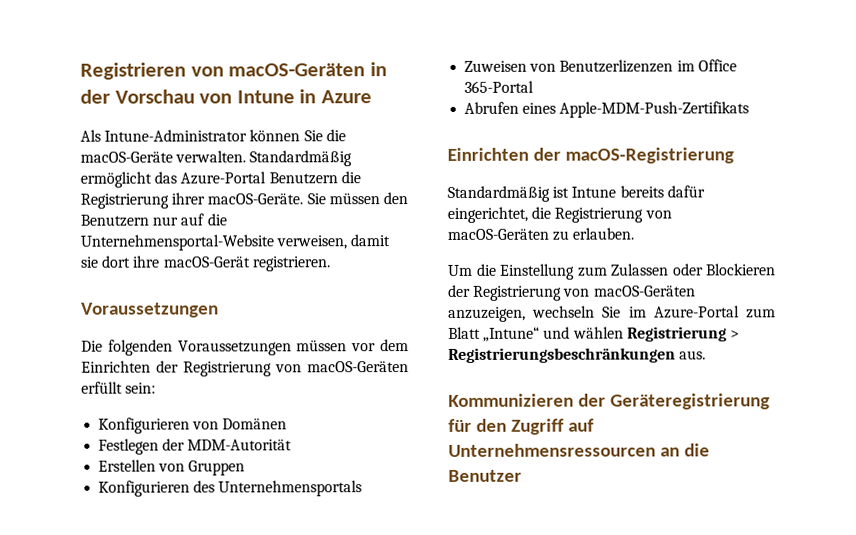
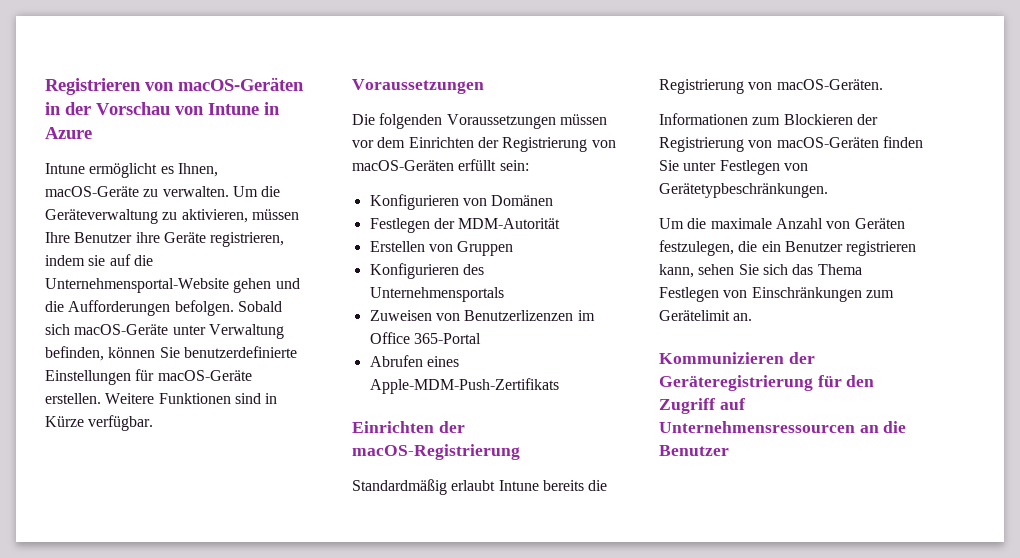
[80,129,346,142] [80,150,353,167] [80,171,361,188] [80,192,408,209] [80,213,227,227] [80,234,391,251] [80,255,331,272] Als Intune-Administrator können Sie die macOS-Geräte verwalten. Standardmäßig ermöglicht das Azure-Portal Benutzern die Registrierung ihrer macOS-Geräte. Sie müssen den Benutzern nur auf die Unternehmensportal-Website verweisen, damit sie dort ihre macOS-Gerät registrieren. -> [45,163,218,178] [45,186,281,197] [45,209,299,224] [45,232,285,247] [45,254,153,266] [45,278,300,293] [45,300,282,316] [45,324,284,339] [45,346,297,361] [45,369,252,385] [45,393,278,404] [45,415,154,431] Intune ermöglicht es Ihnen, macOS-Geräte zu verwalten. Um die Geräteverwaltung zu aktivieren, müssen Ihre Benutzer ihre Geräte registrieren, indem sie auf die Unternehmensportal-Website gehen und die Aufforderungen befolgen. Sobald sich macOS-Geräte unter Verwaltung befinden, können Sie benutzerdefinierte Einstellungen für macOS-Geräte erstellen. Weitere Funktionen sind in Kürze verfügbar.
[552,186,570,198] ist -> [451,480,496,491] erlaubt
[666,185,705,198] [447,206,528,223] dafür eingerichtet, -> (584, 485) none
[447,227,635,241] [447,263,704,280] macOS-Geräten zu erlauben. // Um die Einstellung zum Zulassen oder -> [776,79,883,90] [659,113,781,125] macOS-Geräten. // Informationen zum
[448,305,776,322] [448,326,740,342] [448,347,707,363] anzuzeigen, wechseln Sie im Azure-Portal zum Blatt „Intune“ und wählen Registrierung > Registrierungsbeschränkungen aus. -> [882,136,923,148] [659,160,808,175] [659,183,828,198] [659,218,905,229] [659,240,917,256] [659,264,862,278] [659,287,894,302] [659,310,753,321] finden Sie unter Festlegen von Gerätetypbeschränkungen. // Um die maximale Anzahl von Geräten festzulegen, die ein Benutzer registrieren kann, sehen Sie sich das Thema Festlegen von Einschränkungen zum Gerätelimit an.

